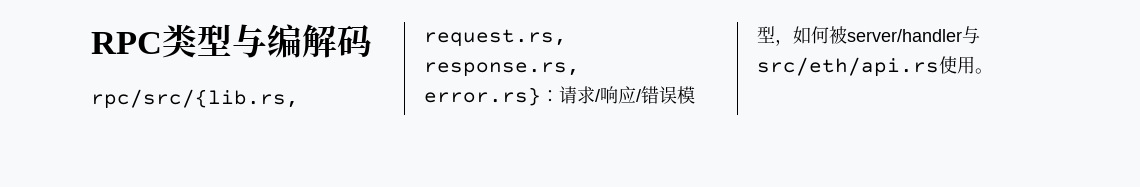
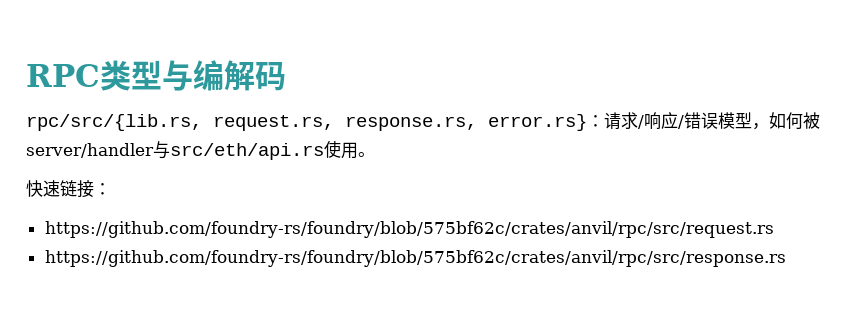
(993, 71) none -> [26,180,111,198] [44,221,774,238] [44,250,786,267] // 快速链接： // https://github.com/foundry-rs/foundry/blob/575bf62c/crates/anvil/rpc/src/request.rs // https://github.com/foundry-rs/foundry/blob/575bf62c/crates/anvil/rpc/src/response.rs

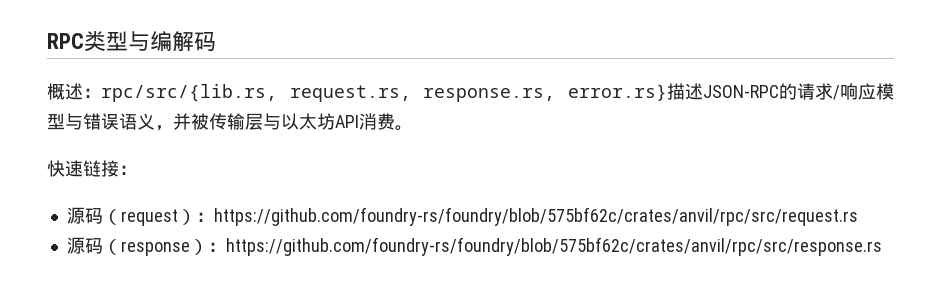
(286, 76) none -> [47,83,101,100] 概述：
[587,115,604,127] ： -> [667,83,797,100] 描述JSON-RPC的
[678,112,820,130] [26,140,375,160] [26,180,111,198] [44,221,774,238] /错误模型，如何被server/handler与src/eth/api.rs使用。 // 快速链接： // https://github.com/foundry-rs/foundry/blob/575bf62c/crates/anvil/rpc/src/request.rs // -> [876,83,894,100] [47,113,413,131] [47,160,137,177] [66,207,858,226] [66,237,226,256] 模型与错误语义，并被传输层与以太坊API消费。 // 快速链接： // 源码（request）：https://github.com/foundry-rs/foundry/blob/575bf62c/crates/anvil/rpc/src/request.rs // 源码（response）：

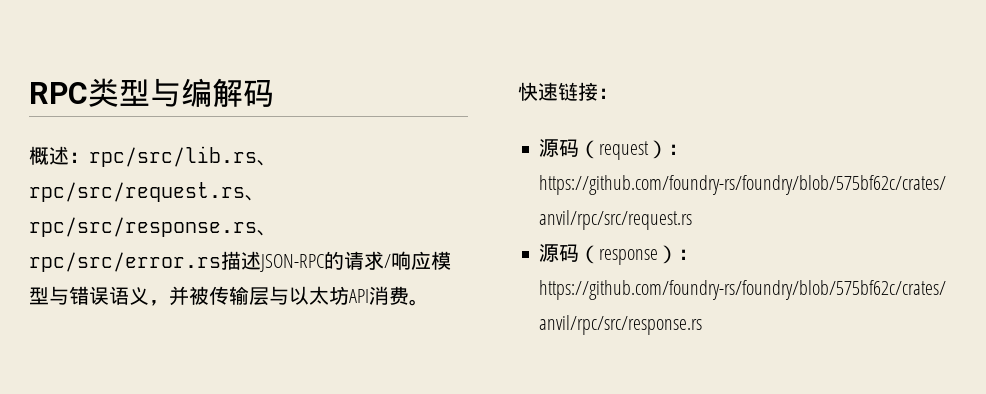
[101,84,667,102] rpc/src/{lib.rs, request.rs, response.rs, error.rs} -> [89,146,277,167] [29,182,265,202] [29,217,277,237] [29,252,221,272] rpc/src/lib.rs、rpc/src/request.rs、rpc/src/response.rs、rpc/src/error.rs

